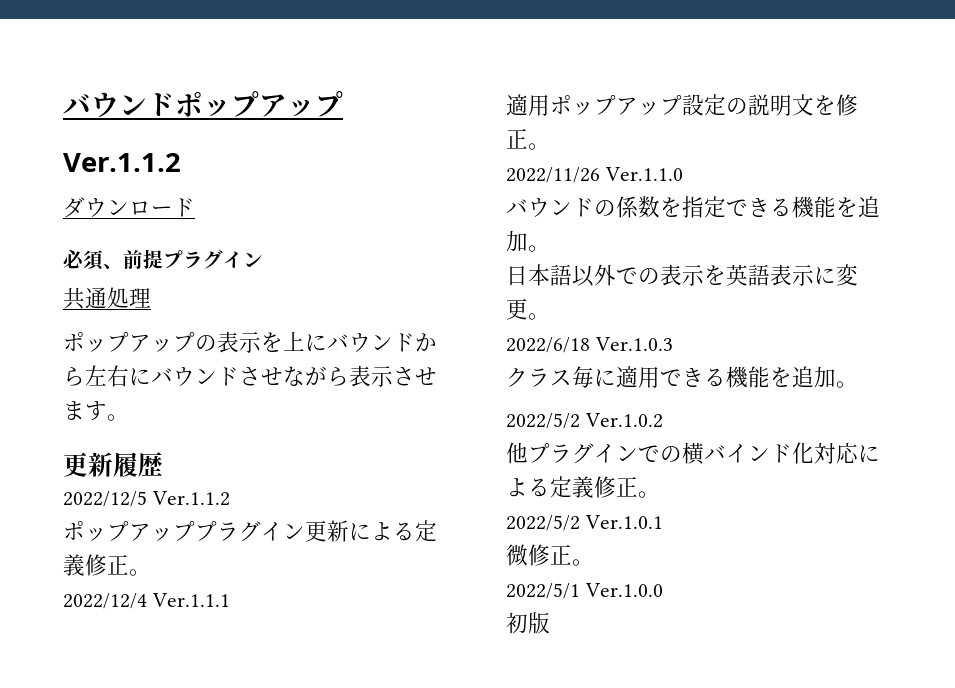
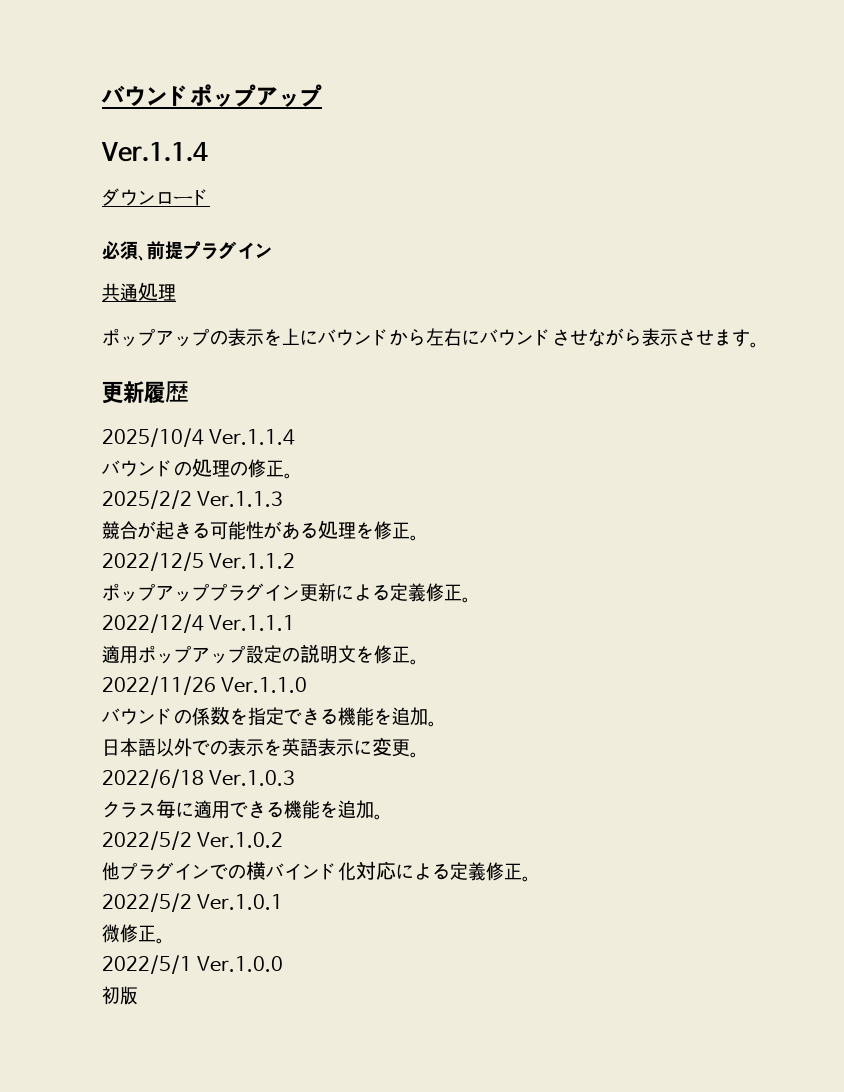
[63,153,181,172] Ver.1.1.2 -> [101,142,208,162] Ver.1.1.4
(163, 464) none -> [102,428,296,447] [102,458,293,479] [102,490,284,509] [102,520,419,541] // 2025/10/4 Ver.1.1.4 // バウンドの処理の修正。 // 2025/2/2 Ver.1.1.3 // 競合が起きる可能性がある処理を修正。

